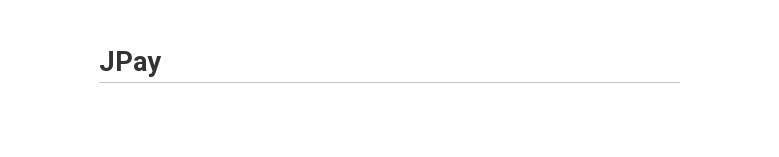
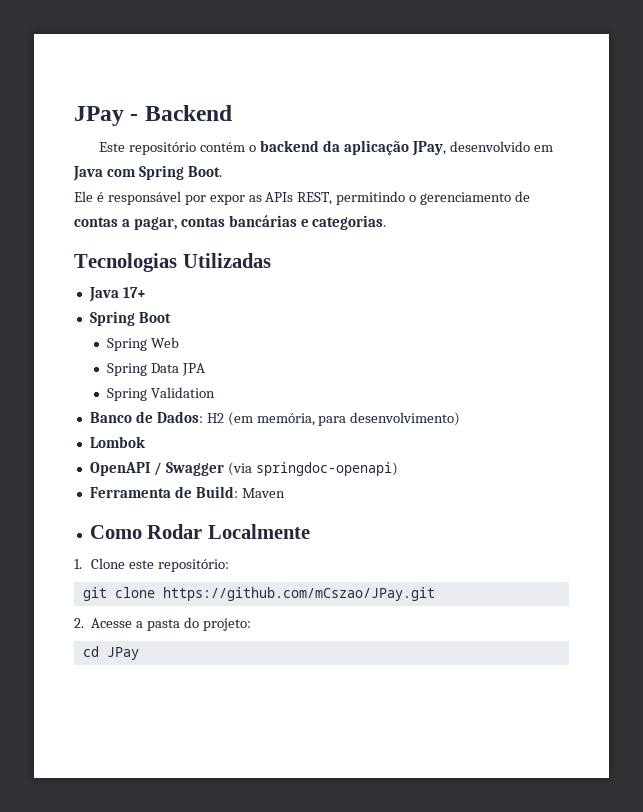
[99,51,162,77] JPay -> [74,105,232,126] [99,140,553,156] [73,165,222,181] [74,191,531,205] [74,215,387,230] [74,253,271,272] [88,287,146,302] [89,311,171,326] [107,337,180,351] [107,363,206,376] [107,387,216,401] [89,411,461,426] [89,436,145,448] [89,462,398,476] [89,486,285,498] [89,524,311,539] [74,558,230,572] [82,587,435,601] [74,617,252,631] [82,646,139,660] JPay - Backend // Este repositório contém o backend da aplicação JPay, desenvolvido em Java com Spring Boot. // Ele é responsável por expor as APIs REST, permitindo o gerenciamento de contas a pagar, contas bancárias e categorias. // Tecnologias Utilizadas // Java 17+ // Spring Boot // Spring Web // Spring Data JPA // Spring Validation // Banco de Dados: H2 (em memória, para desenvolvimento) // Lombok // OpenAPI / Swagger (via springdoc-openapi) // Ferramenta de Build: Maven // Como Rodar Localmente // 1. Clone este repositório: // git clone https://github.com/mCszao/JPay.git // 2. Acesse a pasta do projeto: // cd JPay

